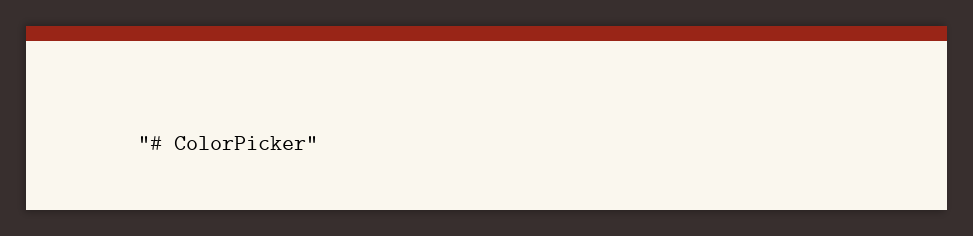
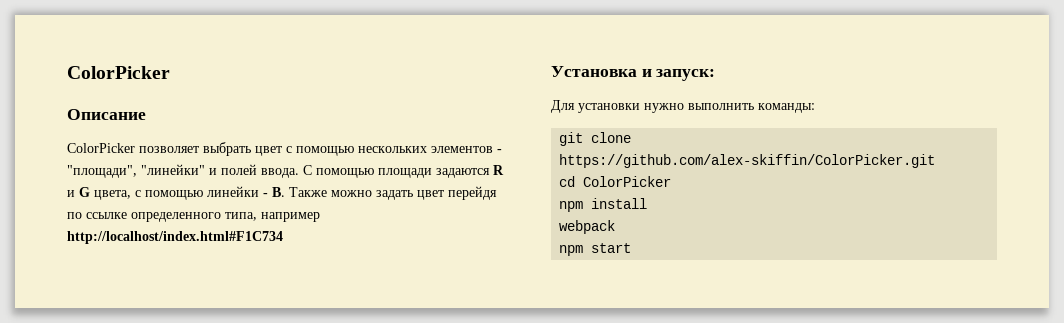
[138,136,318,150] "# ColorPicker" -> [67,66,170,79] [67,109,146,120] [67,142,502,156] [67,164,504,178] [67,186,497,200] [67,212,320,222] [67,231,283,244] [551,66,716,81] [551,100,815,113] [559,132,632,146] [559,154,936,168] [559,176,672,187] [559,198,648,212] [559,220,616,234] [559,243,632,256] ColorPicker // Описание // ColorPicker позволяет выбрать цвет с помощью нескольких элементов - "площади", "линейки" и полей ввода. С помощью площади задаются R и G цвета, с помощью линейки - B. Также можно задать цвет перейдя по ссылке определенного типа, например http://localhost/index.html#F1C734 // Установка и запуск: // Для установки нужно выполнить команды: // git clone https://github.com/alex-skiffin/ColorPicker.git // cd ColorPicker // npm install // webpack // npm start

